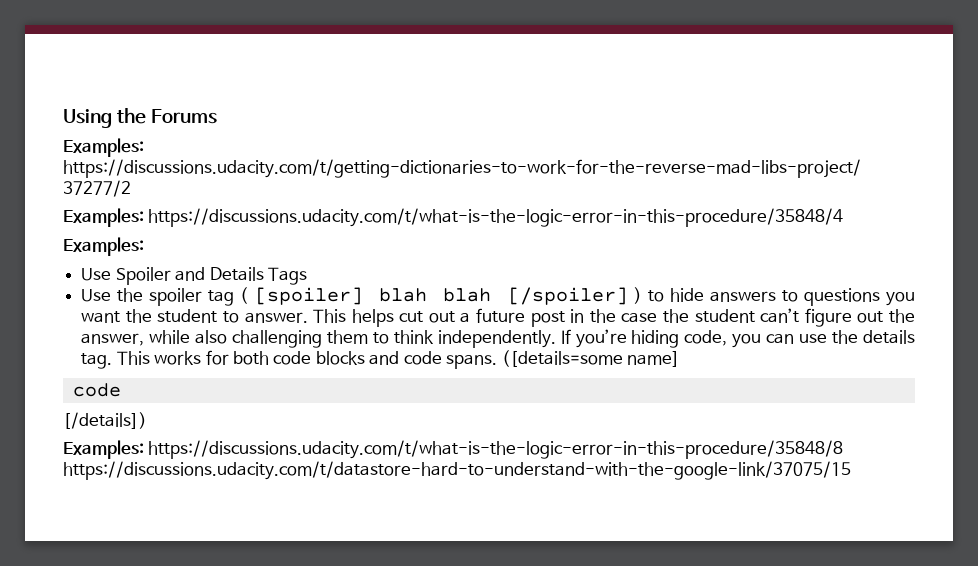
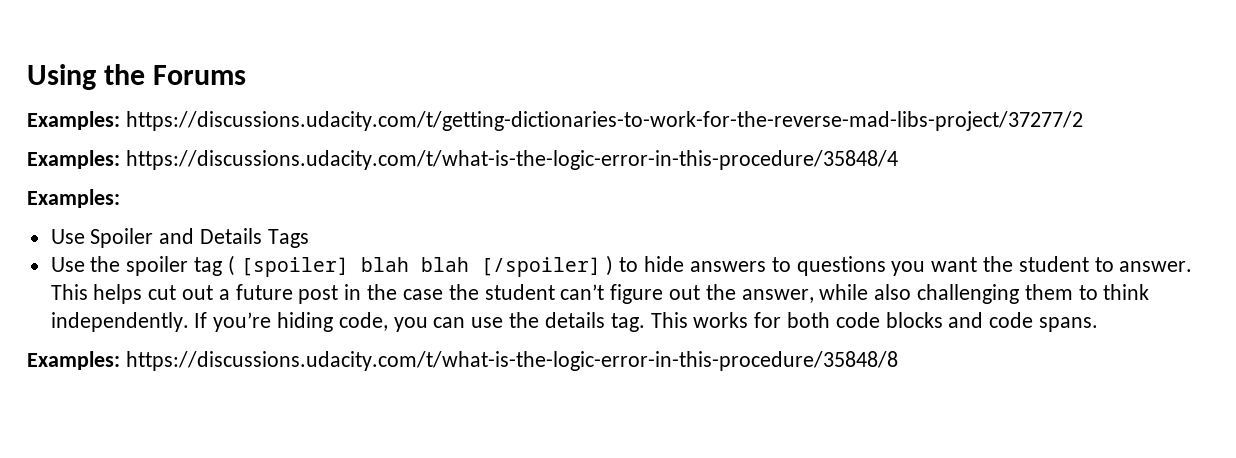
[501,350,681,367] [72,383,121,397] [63,412,147,429] ([details=some name] // code // [/details]) -> (1098, 324) none
[63,461,851,480] https://discussions.udacity.com/t/datastore-hard-to-understand-with-the-google-link/37075/15 -> (898, 361) none

